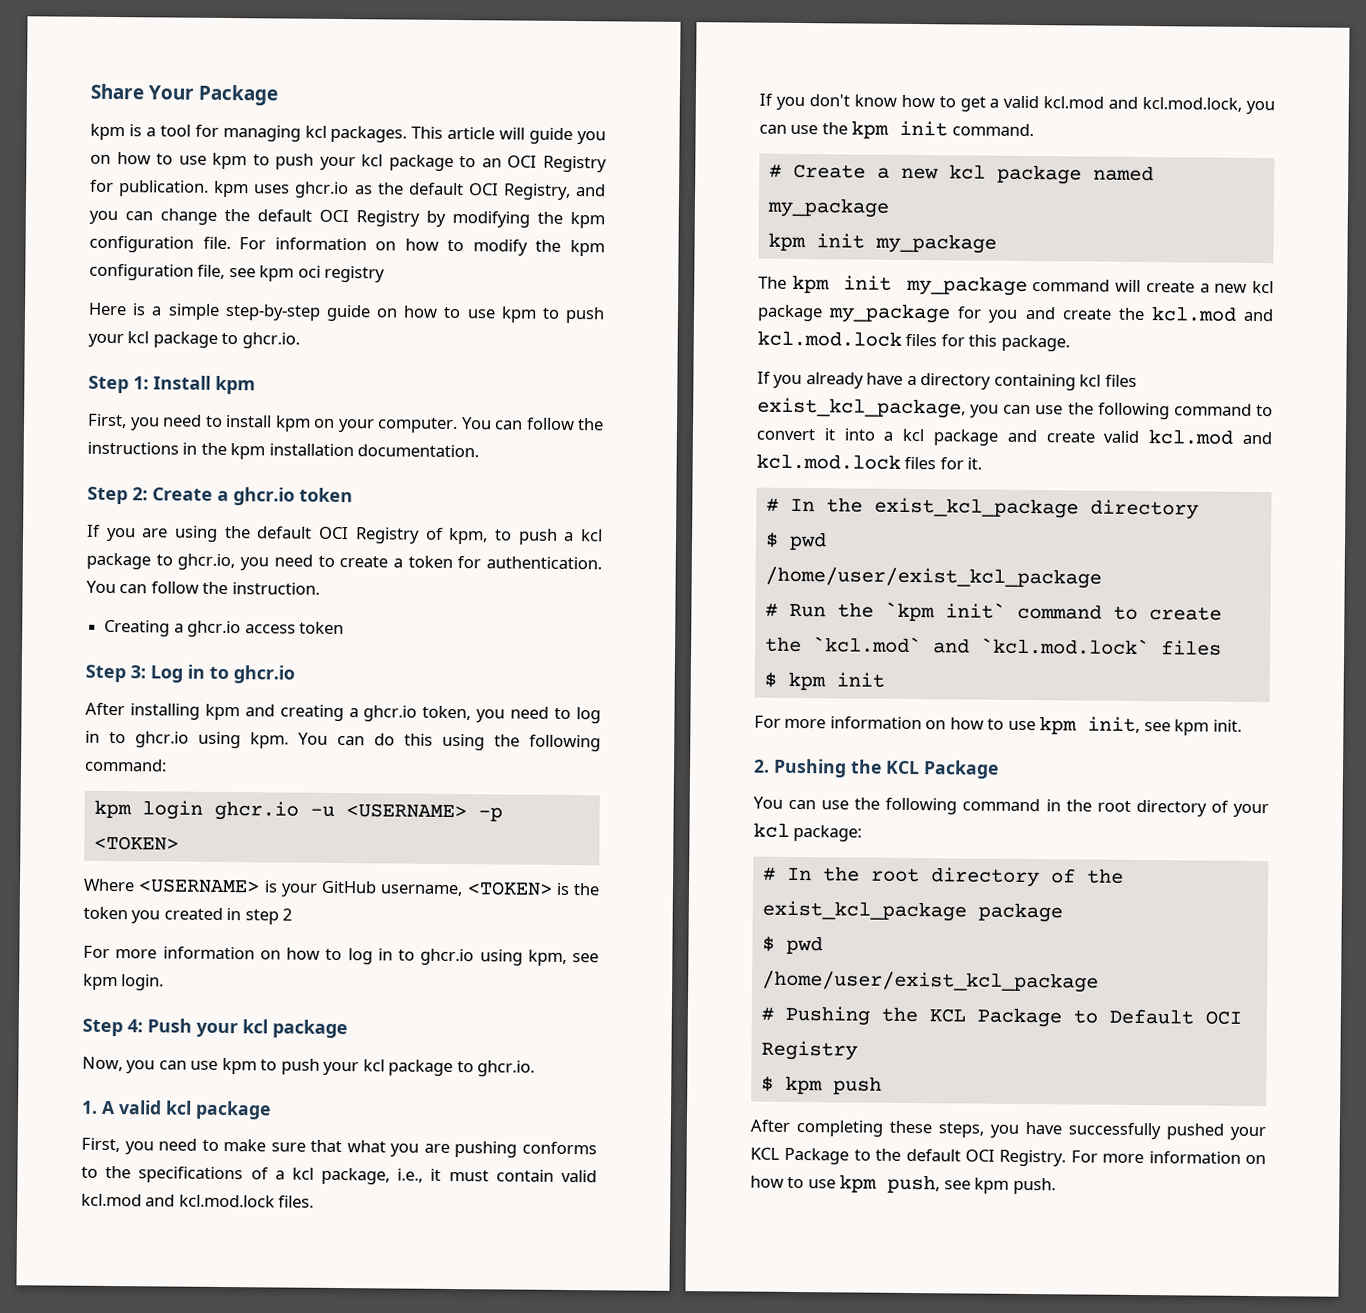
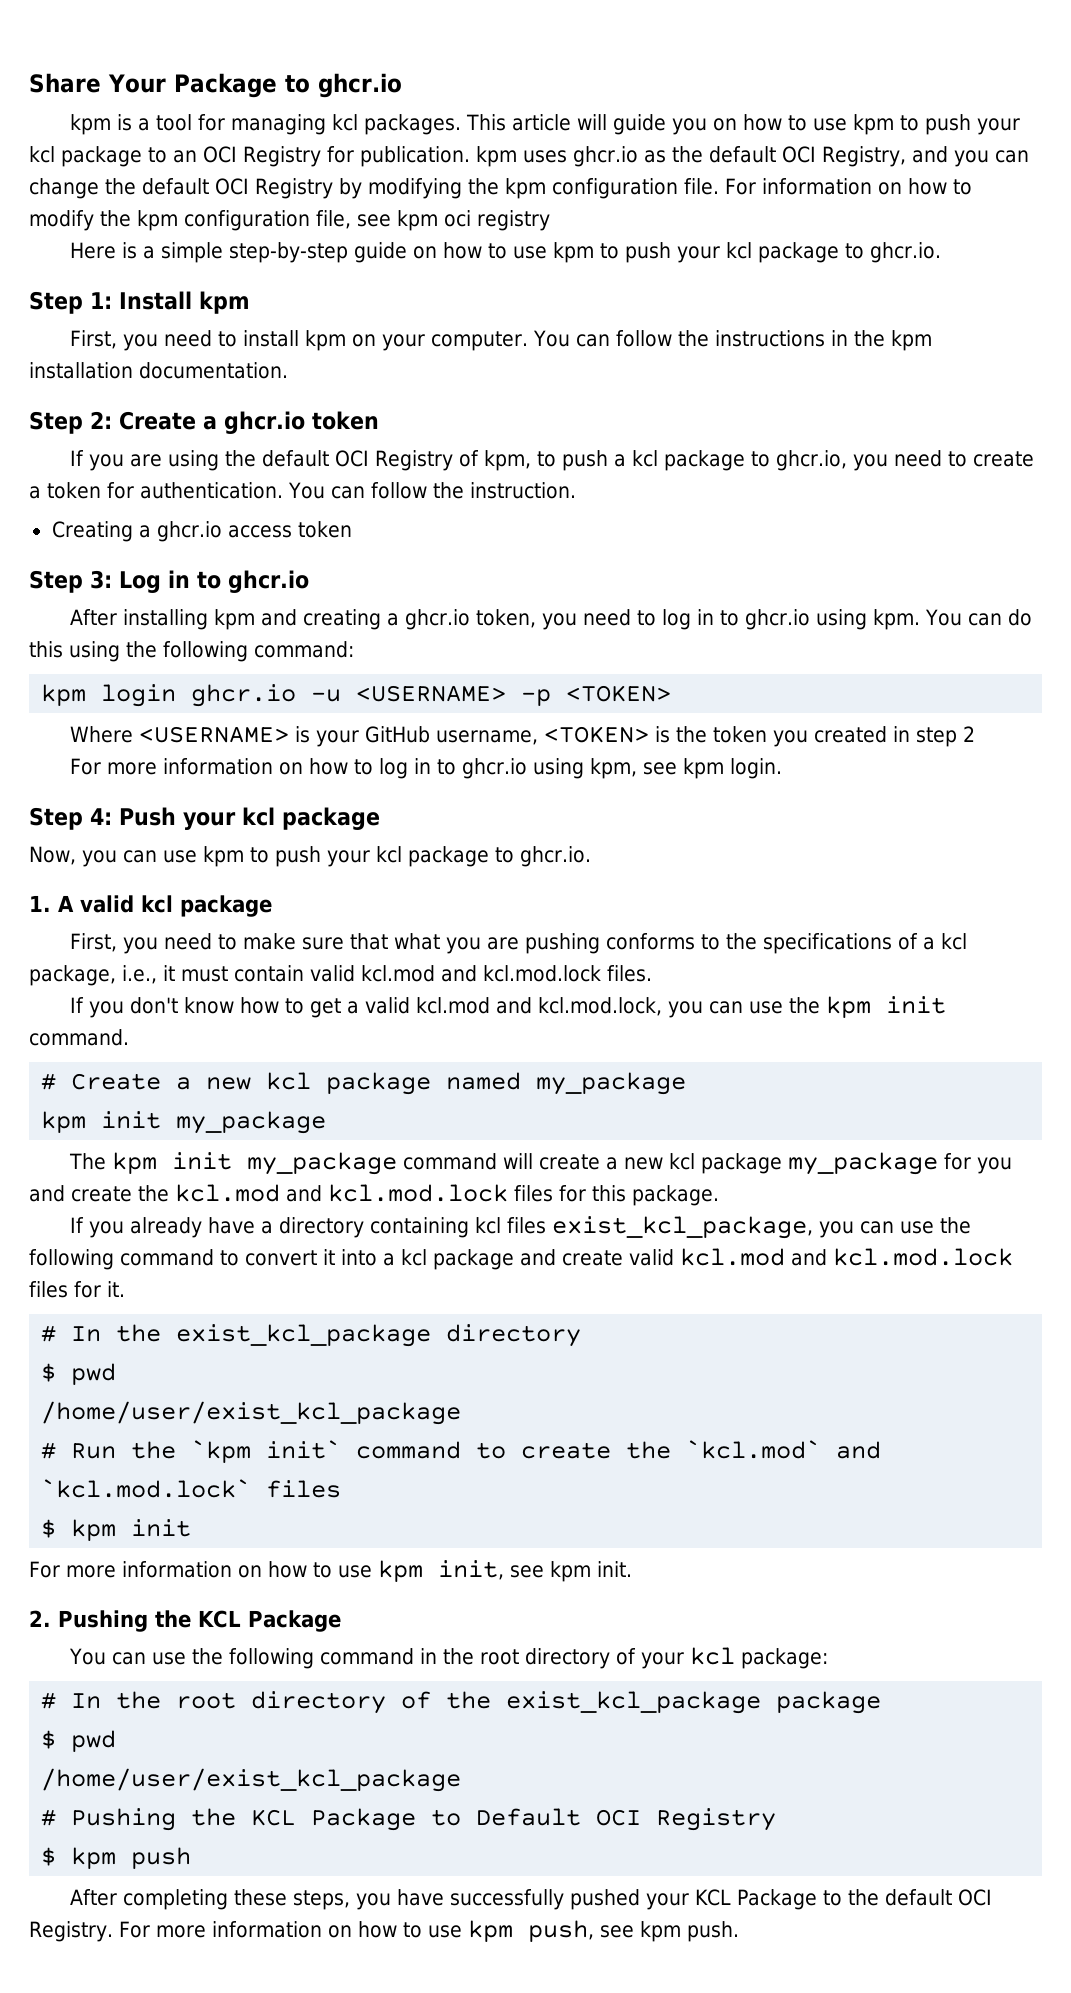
(279, 95) none -> [284,73,402,98] to ghcr.io

